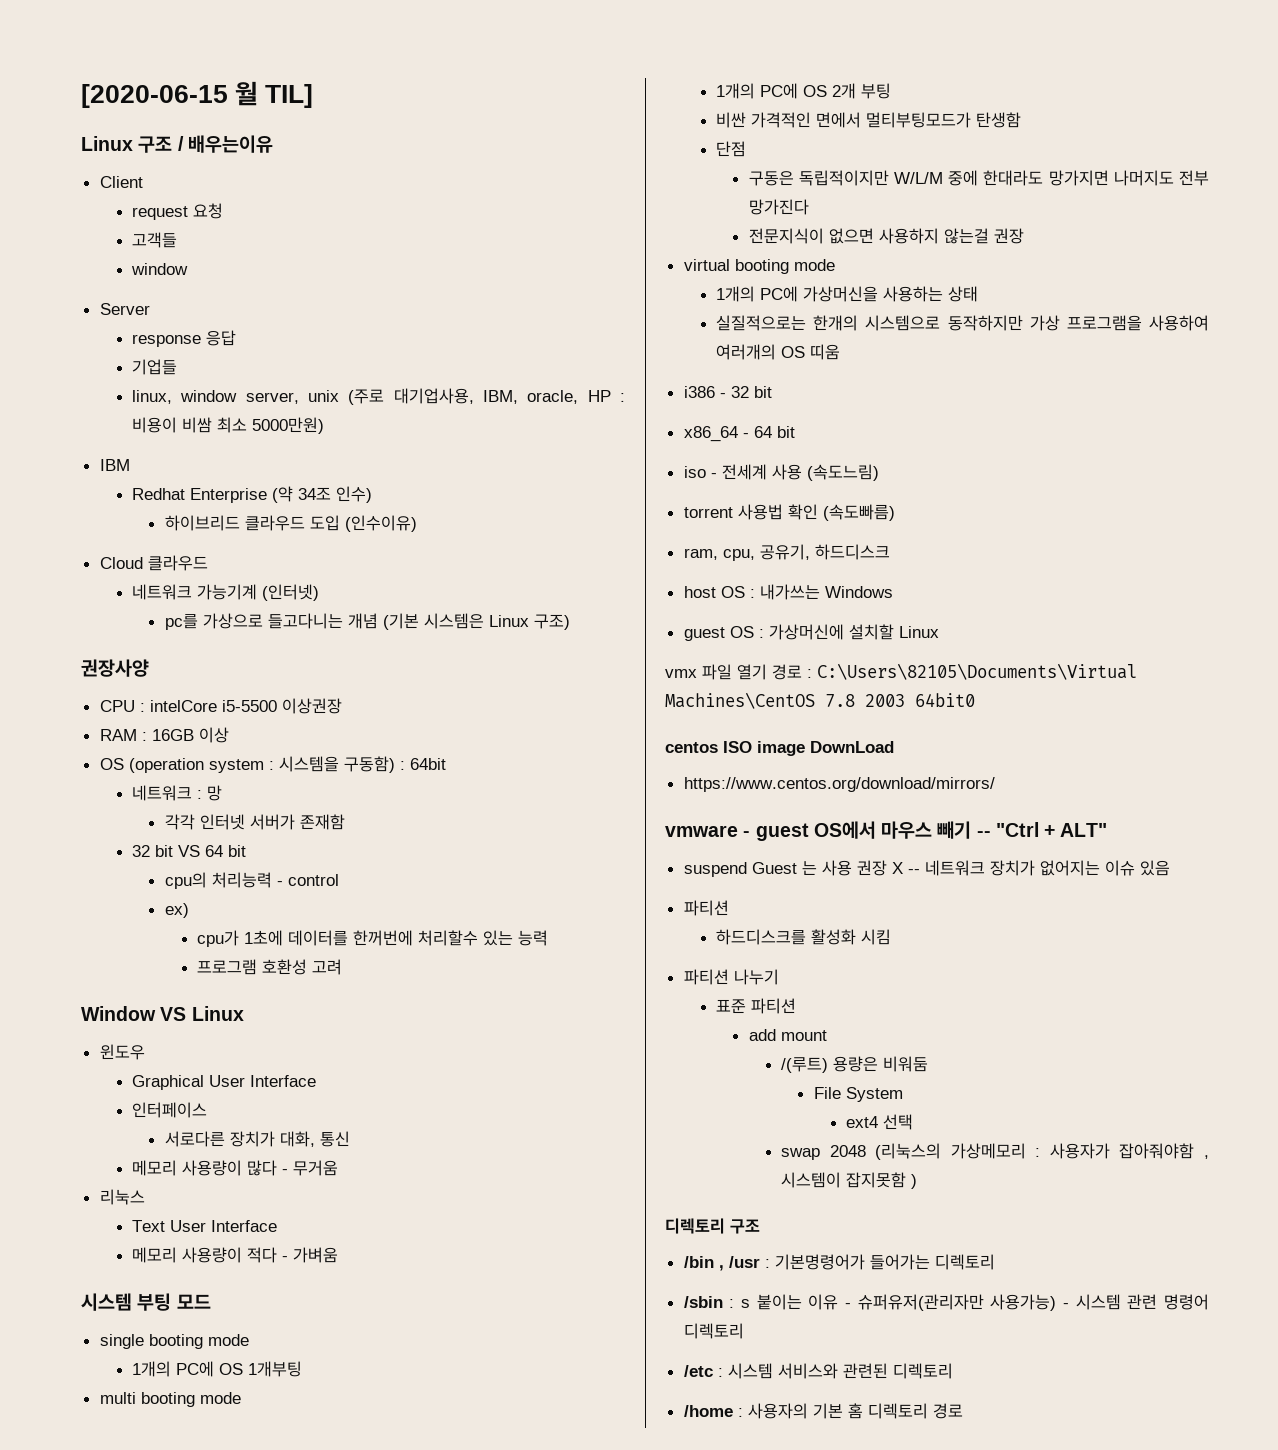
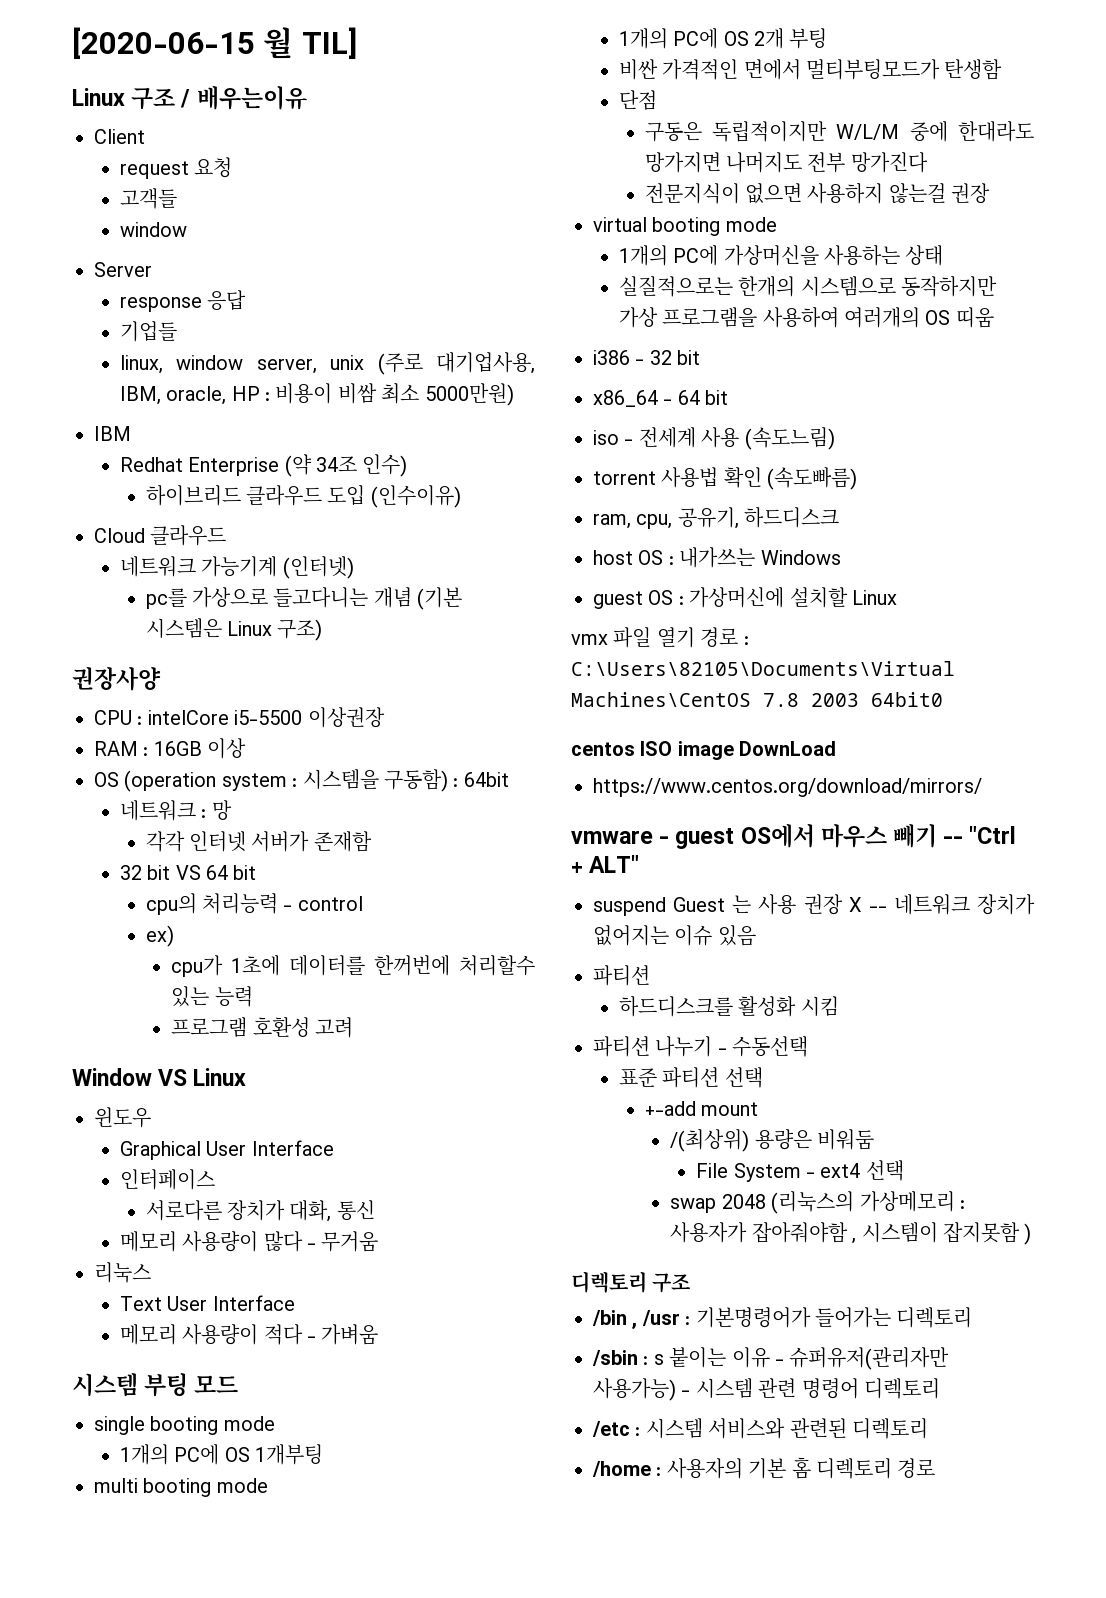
(779, 977) none -> [717,1036,809,1057] - 수동선택
[748,1029,776,1041] // add -> [724,1067,763,1088] [644,1101,696,1116] 선택 // +-add
[781,1057,829,1073] /(루트) -> [670,1129,750,1152] /(최상위)
(903, 1094) // -> [806,1172,816,1178] -

